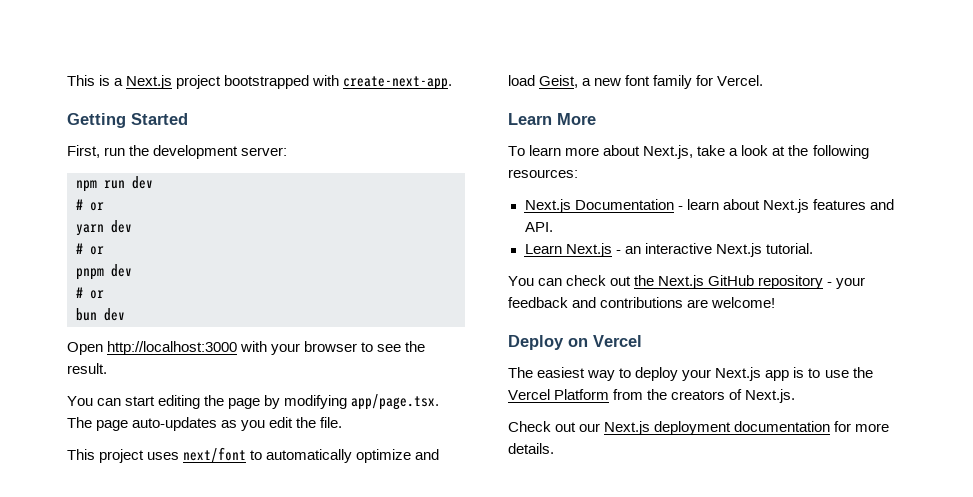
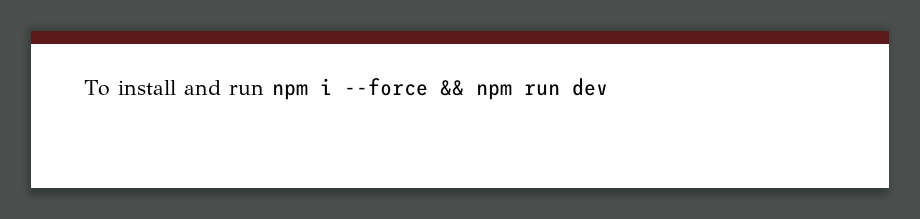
[67,75,453,90] [67,113,188,128] [67,145,288,159] [76,176,153,192] [76,199,104,211] [76,220,132,236] [76,243,104,255] [76,264,132,280] [76,287,104,299] [76,308,125,321] [67,341,426,355] [67,363,107,374] [67,394,440,410] [67,417,343,431] [67,447,440,463] [508,75,764,89] [508,113,596,125] [508,145,869,159] [508,169,578,178] [524,199,894,213] [524,222,553,232] [524,243,813,257] [508,275,866,289] [508,297,776,308] [508,335,642,350] [508,367,873,381] [508,389,796,403] [508,421,890,435] [508,443,554,454] This is a Next.js project bootstrapped with create-next-app. // Getting Started // First, run the development server: // npm run dev // # or // yarn dev // # or // pnpm dev // # or // bun dev // Open http://localhost:3000 with your browser to see the result. // You can start editing the page by modifying app/page.tsx. The page auto-updates as you edit the file. // This project uses next/font to automatically optimize and load Geist, a new font family for Vercel. // Learn More // To learn more about Next.js, take a look at the following resources: // Next.js Documentation - learn about Next.js features and API. // Learn Next.js - an interactive Next.js tutorial. // You can check out the Next.js GitHub repository - your feedback and contributions are welcome! // Deploy on Vercel // The easiest way to deploy your Next.js app is to use the Vercel Platform from the creators of Next.js. // Check out our Next.js deployment documentation for more details. -> [84,78,608,100] To install and run npm i --force && npm run dev

